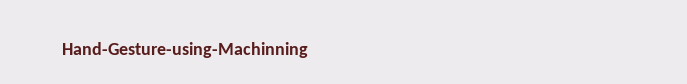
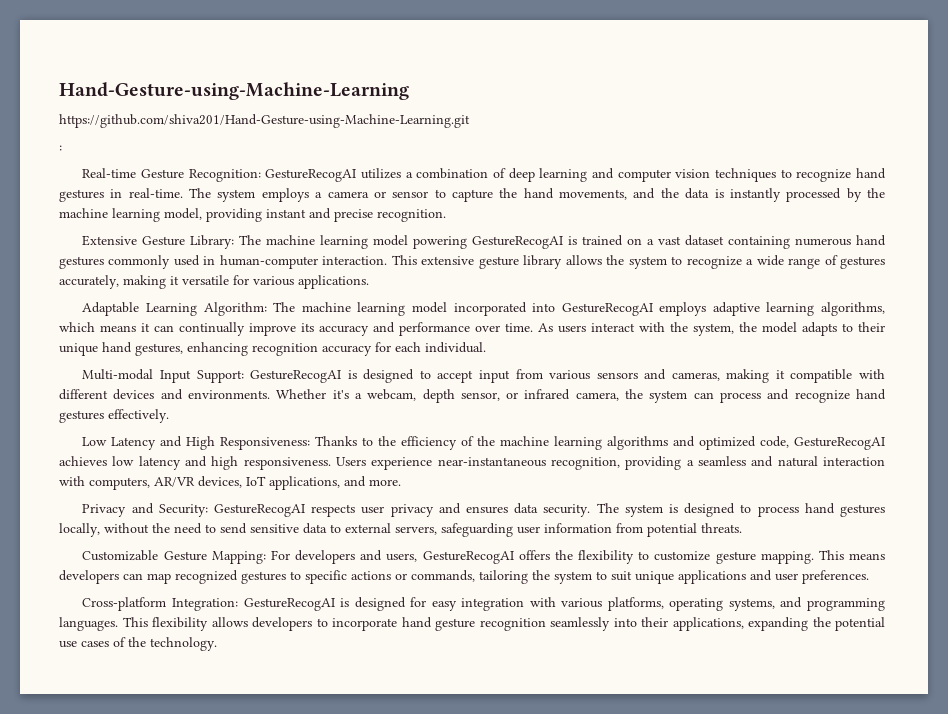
[62,42,308,58] Hand-Gesture-using-Machinning -> [59,82,409,100] [59,114,470,128] [59,145,62,151] [82,168,887,182] [59,188,886,202] [59,208,446,222] [82,235,886,249] [59,255,886,269] [59,275,369,289] [82,302,886,316] [59,322,885,336] [59,342,486,356] [82,369,885,383] [59,389,886,403] [59,409,169,423] [82,436,885,450] [59,456,886,470] [59,476,401,490] [82,503,886,517] [59,523,742,537] [82,550,886,564] [59,570,869,584] [82,597,886,611] [59,617,885,631] [59,637,217,651] Hand-Gesture-using-Machine-Learning // https://github.com/shiva201/Hand-Gesture-using-Machine-Learning.git // : // Real-time Gesture Recognition: GestureRecogAI utilizes a combination of deep learning and computer vision techniques to recognize hand gestures in real-time. The system employs a camera or sensor to capture the hand movements, and the data is instantly processed by the machine learning model, providing instant and precise recognition. // Extensive Gesture Library: The machine learning model powering GestureRecogAI is trained on a vast dataset containing numerous hand gestures commonly used in human-computer interaction. This extensive gesture library allows the system to recognize a wide range of gestures accurately, making it versatile for various applications. // Adaptable Learning Algorithm: The machine learning model incorporated into GestureRecogAI employs adaptive learning algorithms, which means it can continually improve its accuracy and performance over time. As users interact with the system, the model adapts to their unique hand gestures, enhancing recognition accuracy for each individual. // Multi-modal Input Support: GestureRecogAI is designed to accept input from various sensors and cameras, making it compatible with different devices and environments. Whether it's a webcam, depth sensor, or infrared camera, the system can process and recognize hand gestures effectively. // Low Latency and High Responsiveness: Thanks to the efficiency of the machine learning algorithms and optimized code, GestureRecogAI achieves low latency and high responsiveness. Users experience near-instantaneous recognition, providing a seamless and natural interaction with computers, AR/VR devices, IoT applications, and more. // Privacy and Security: GestureRecogAI respects user privacy and ensures data security. The system is designed to process hand gestures locally, without the need to send sensitive data to external servers, safeguarding user information from potential threats. // Customizable Gesture Mapping: For developers and users, GestureRecogAI offers the flexibility to customize gesture mapping. This means developers can map recognized gestures to specific actions or commands, tailoring the system to suit unique applications and user preferences. // Cross-platform Integration: GestureRecogAI is designed for easy integration with various platforms, operating systems, and programming languages. This flexibility allows developers to incorporate hand gesture recognition seamlessly into their applications, expanding the potential use cases of the technology.

